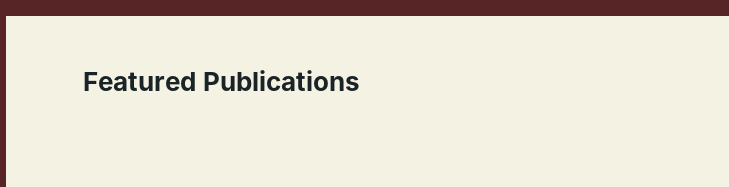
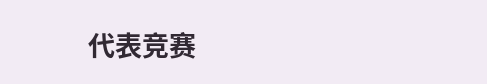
[83,70,361,91] Featured Publications -> [88,31,196,59] 代表竞赛

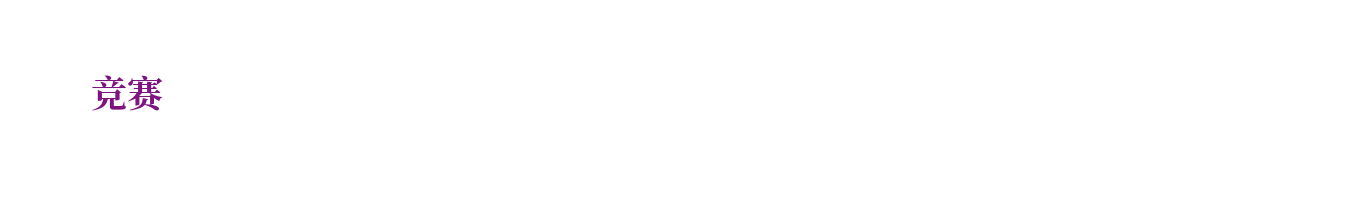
[88,32,142,59] 代表 -> (91, 92) none

